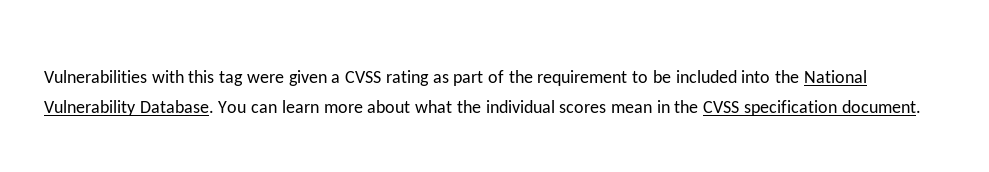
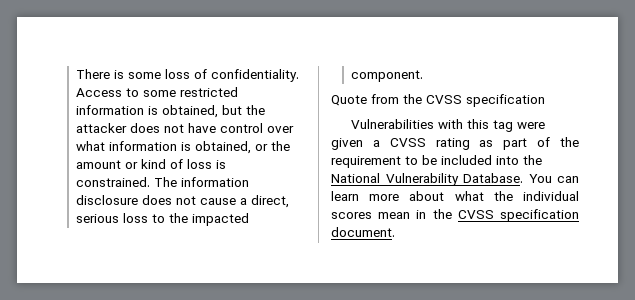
(44, 76) none -> [76,69,300,82] [76,87,239,97] [76,105,266,118] [76,123,295,133] [76,141,291,154] [76,159,227,169] [76,177,250,187] [76,195,290,208] [76,213,250,226] [351,70,424,82] [331,94,545,107] There is some loss of confidentiality. Access to some restricted information is obtained, but the attacker does not have control over what information is obtained, or the amount or kind of loss is constrained. The information disclosure does not cause a direct, serious loss to the impacted component. // Quote from the CVSS specification //

